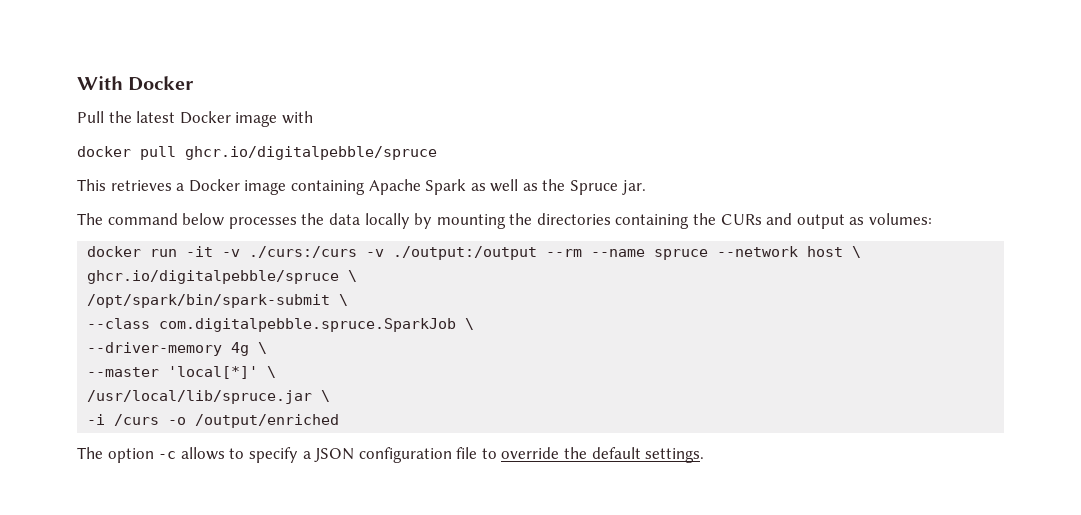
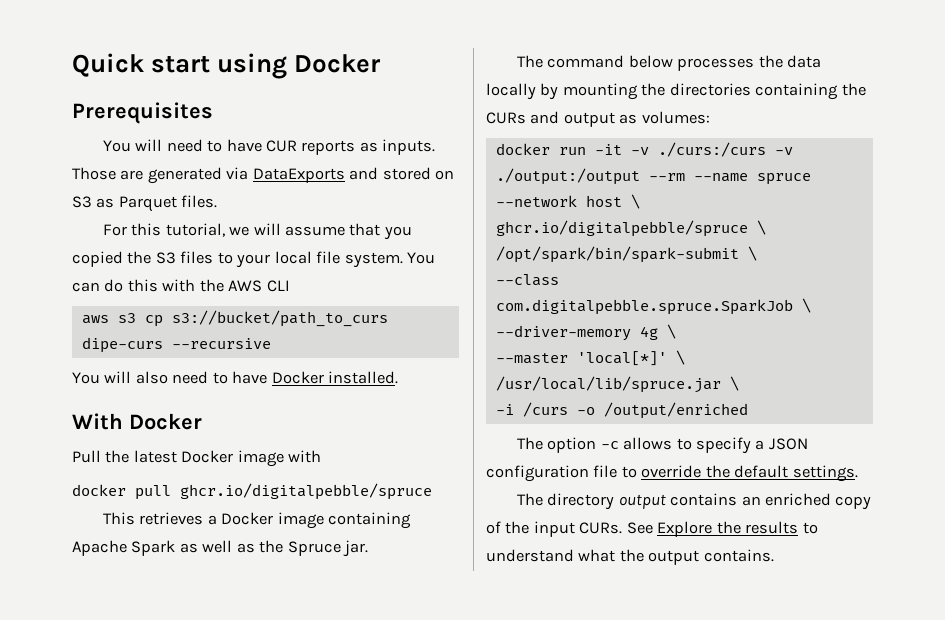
(77, 83) none -> [72,53,382,79] [72,102,213,124] [102,139,436,155] [72,167,455,184] [72,195,218,212] [102,223,412,240] [72,251,436,268] [72,279,290,292] [81,310,388,327] [81,337,271,353] [72,371,399,384] Quick start using Docker // Prerequisites // You will need to have CUR reports as inputs. Those are generated via DataExports and stored on S3 as Parquet files. // For this tutorial, we will assume that you copied the S3 files to your local file system. You can do this with the AWS CLI // aws s3 cp s3://bucket/path_to_curs dipe-curs --recursive // You will also need to have Docker installed. //
(705, 455) none -> [516,493,872,510] [486,521,818,537] [486,549,774,565] // The directory output contains an enriched copy of the input CURs. See Explore the results to understand what the output contains.

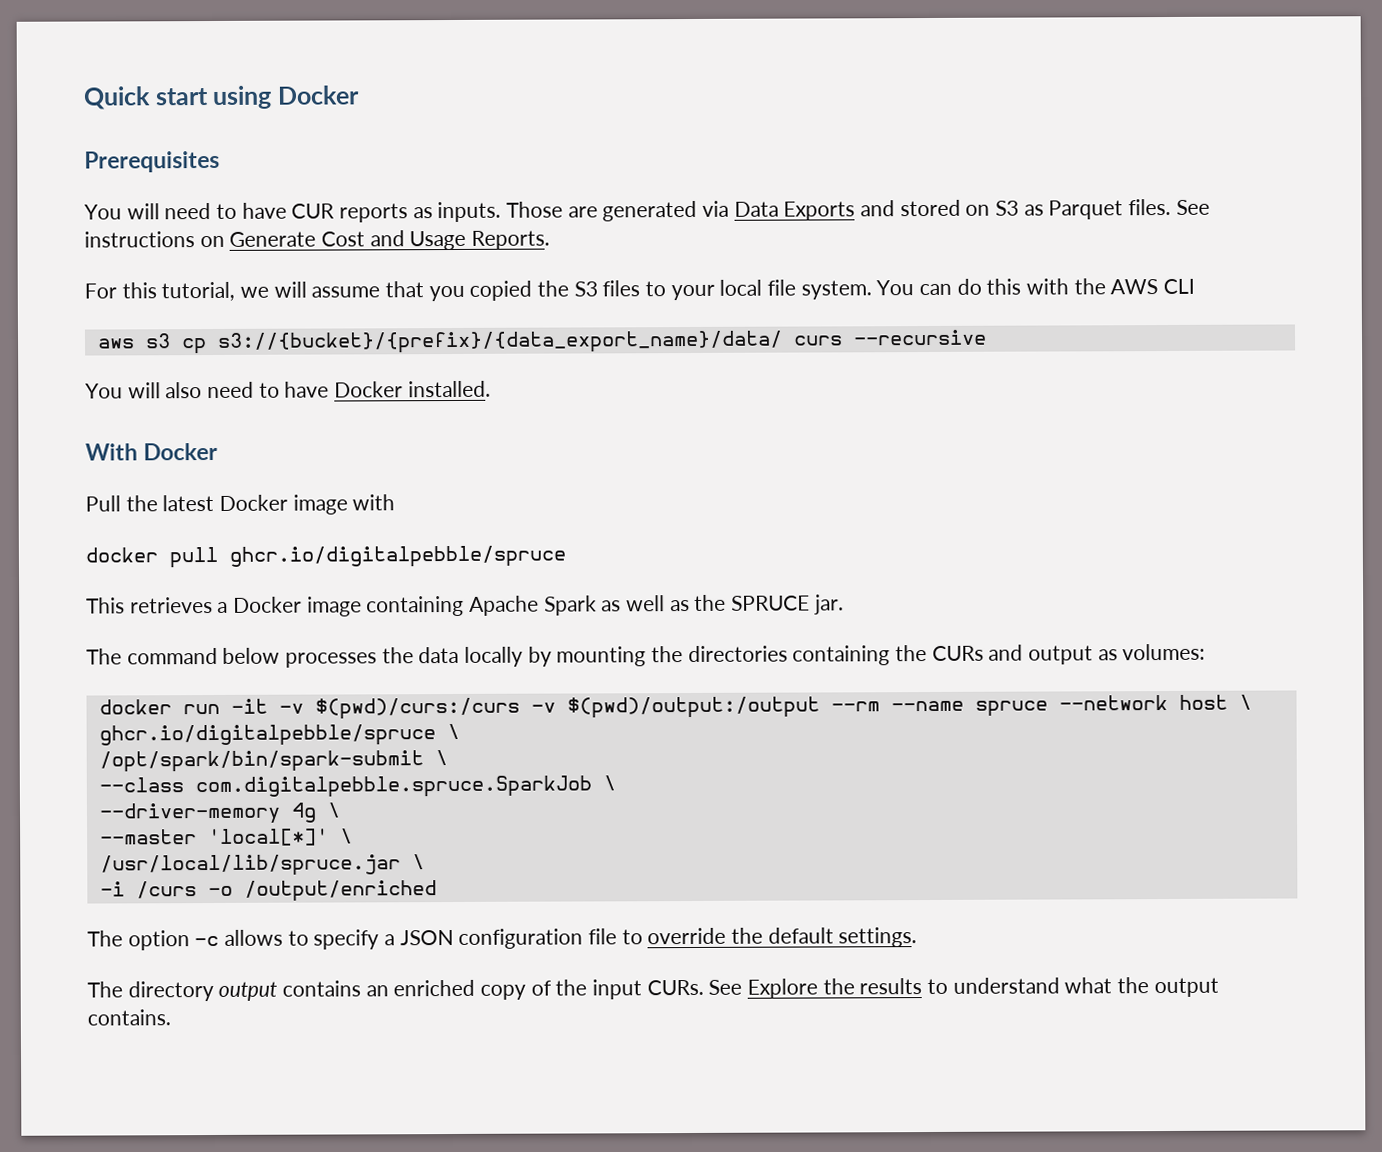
[252,168,345,183] DataExports -> [733,201,856,221] Data Exports
(218, 201) none -> [1175,199,1210,215] [84,230,551,251] See instructions on Generate Cost and Usage Reports.
[171,310,388,327] [81,337,163,353] s3://bucket/path_to_curs dipe-curs -> [216,330,843,354] s3://{bucket}/{prefix}/{data_export_name}/data/ curs
[287,541,341,556] Spruce -> [731,595,811,611] SPRUCE
[657,142,793,157] [495,168,640,185] ./curs:/curs -v ./output:/output -> [314,696,820,720] $(pwd)/curs:/curs -v $(pwd)/output:/output

